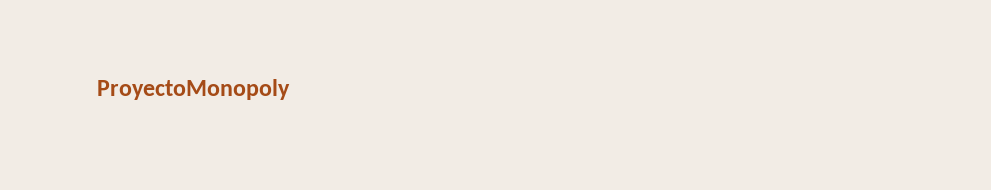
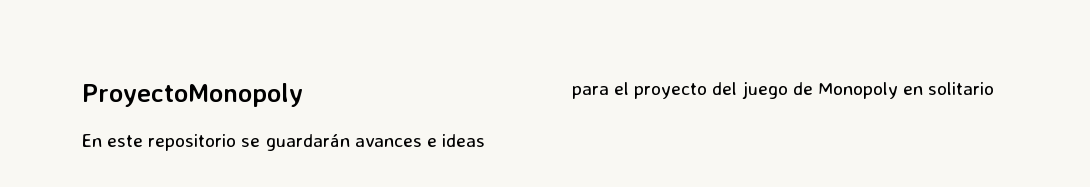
(290, 89) none -> [82,134,485,151] [572,81,995,99] // En este repositorio se guardarán avances e ideas para el proyecto del juego de Monopoly en solitario

